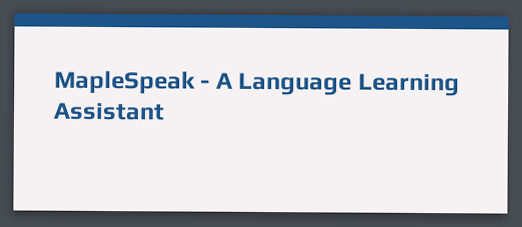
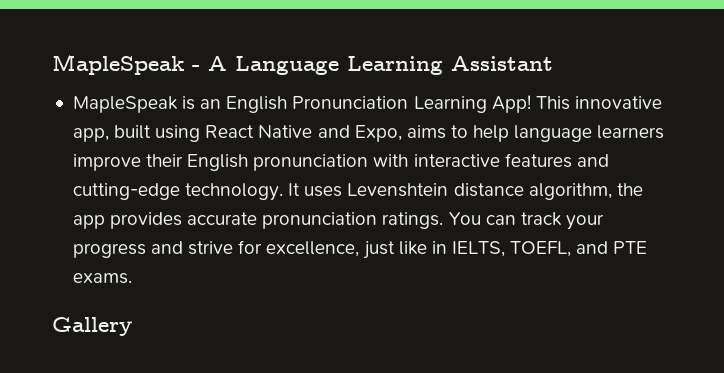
(165, 111) none -> [72,95,662,113] [72,125,665,142] [72,153,609,171] [72,183,643,201] [72,212,604,230] [72,240,648,259] [72,273,132,284] [52,317,132,336] // MapleSpeak is an English Pronunciation Learning App! This innovative app, built using React Native and Expo, aims to help language learners improve their English pronunciation with interactive features and cutting-edge technology. It uses Levenshtein distance algorithm, the app provides accurate pronunciation ratings. You can track your progress and strive for excellence, just like in IELTS, TOEFL, and PTE exams. // Gallery

